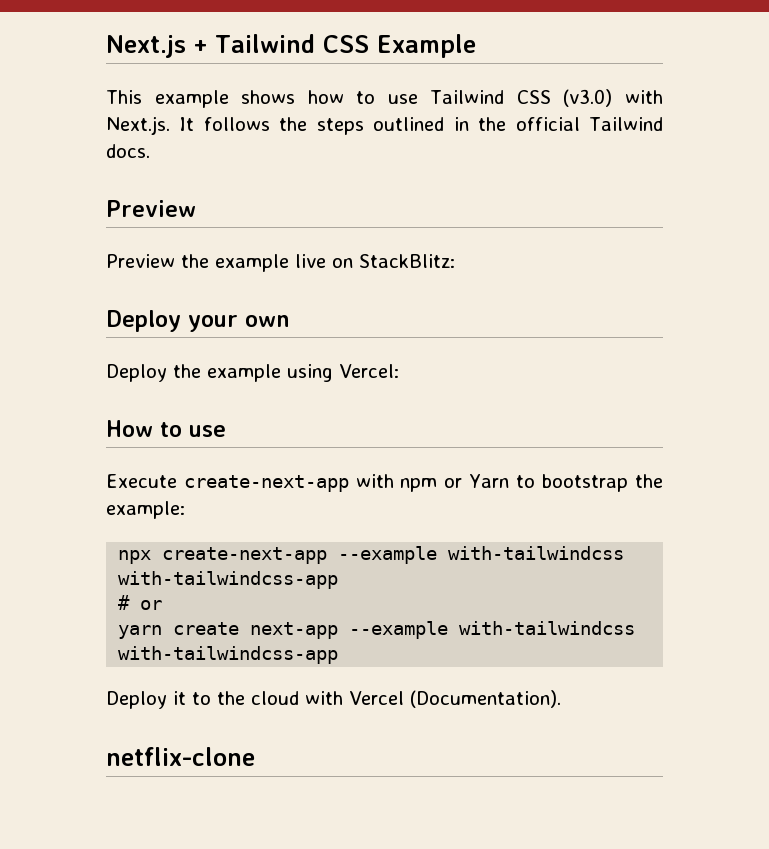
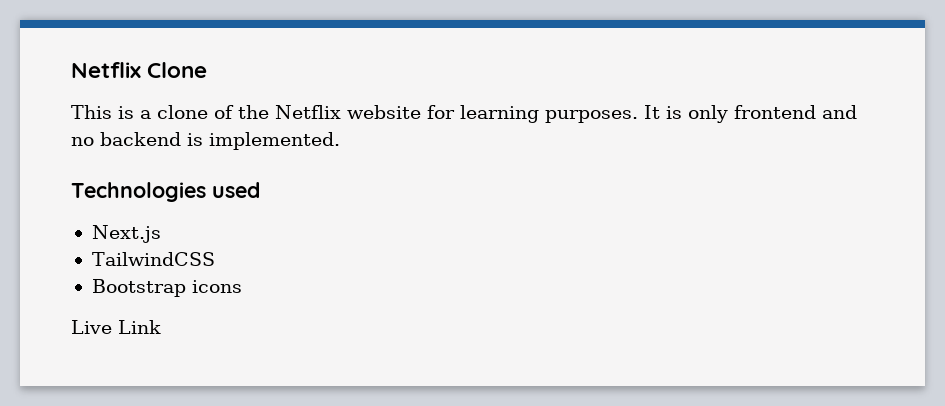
[106,34,476,58] [106,89,663,108] [106,116,664,135] [106,144,150,158] [106,200,196,217] [106,254,455,272] [106,310,290,332] [106,364,399,382] [106,420,226,437] [106,474,663,492] [106,501,185,519] [118,546,625,564] [118,571,339,589] [118,595,163,610] [118,621,636,639] [118,646,339,664] [106,690,561,709] [106,747,255,766] Next.js + Tailwind CSS Example // This example shows how to use Tailwind CSS (v3.0) with Next.js. It follows the steps outlined in the official Tailwind docs. // Preview // Preview the example live on StackBlitz: // Deploy your own // Deploy the example using Vercel: // How to use // Execute create-next-app with npm or Yarn to bootstrap the example: // npx create-next-app --example with-tailwindcss with-tailwindcss-app // # or // yarn create next-app --example with-tailwindcss with-tailwindcss-app // Deploy it to the cloud with Vercel (Documentation). // netflix-clone -> [71,62,208,78] [71,105,857,123] [71,132,340,150] [71,182,260,202] [91,225,161,243] [91,252,215,266] [91,279,242,297] [71,320,161,334] Netflix Clone // This is a clone of the Netflix website for learning purposes. It is only frontend and no backend is implemented. // Technologies used // Next.js // TailwindCSS // Bootstrap icons // Live Link

